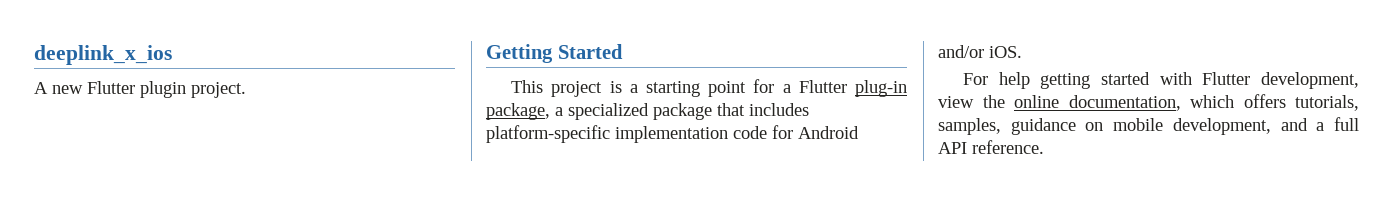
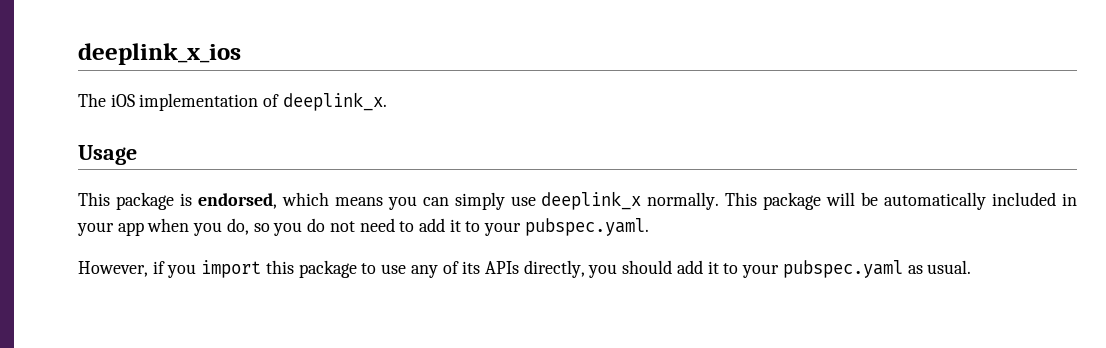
[34,81,246,98] [486,44,623,63] [511,79,907,97] [486,103,809,120] [486,125,859,143] [938,45,1022,58] [963,72,1359,89] [938,94,1359,111] [938,117,1359,135] [938,140,1044,154] A new Flutter plugin project. // Getting Started // This project is a starting point for a Flutter plug-in package, a specialized package that includes platform-specific implementation code for Android and/or iOS. // For help getting started with Flutter development, view the online documentation, which offers tutorials, samples, guidance on mobile development, and a full API reference. -> [78,92,387,111] [78,145,137,165] [78,191,1078,210] [77,218,649,236] [78,260,972,278] The iOS implementation of deeplink_x. // Usage // This package is endorsed, which means you can simply use deeplink_x normally. This package will be automatically included in your app when you do, so you do not need to add it to your pubspec.yaml. // However, if you import this package to use any of its APIs directly, you should add it to your pubspec.yaml as usual.

